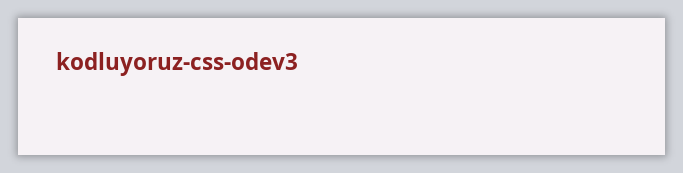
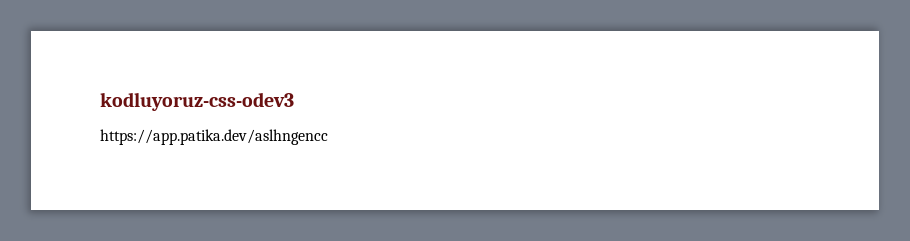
(298, 64) none -> [100,129,328,145] // https://app.patika.dev/aslhngencc

